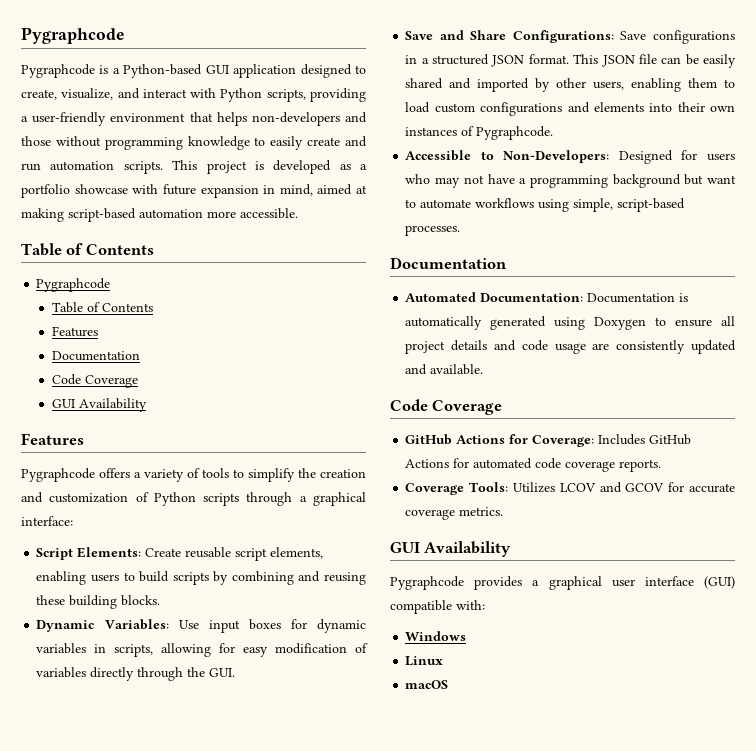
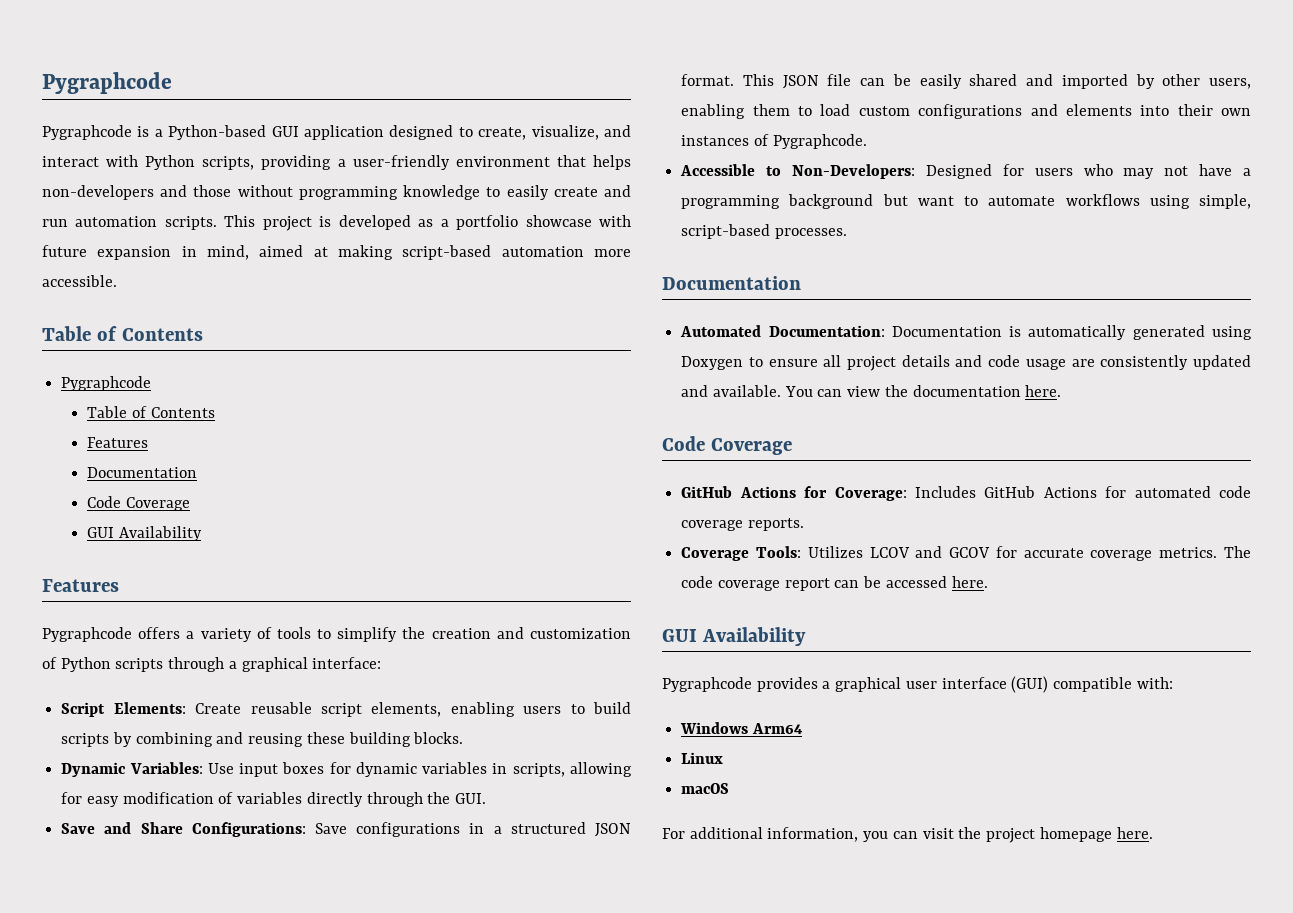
(484, 369) none -> [784,385,1062,397] You can view the documentation here.
(504, 511) none -> [1224,546,1251,558] [681,576,988,591] The code coverage report can be accessed here.
(467, 636) none -> [751,723,803,734] Arm64
(449, 684) none -> [662,827,1153,843] // For additional information, you can visit the project homepage here.

